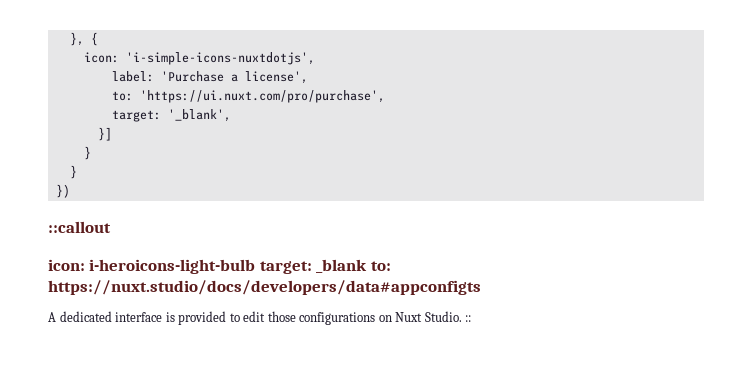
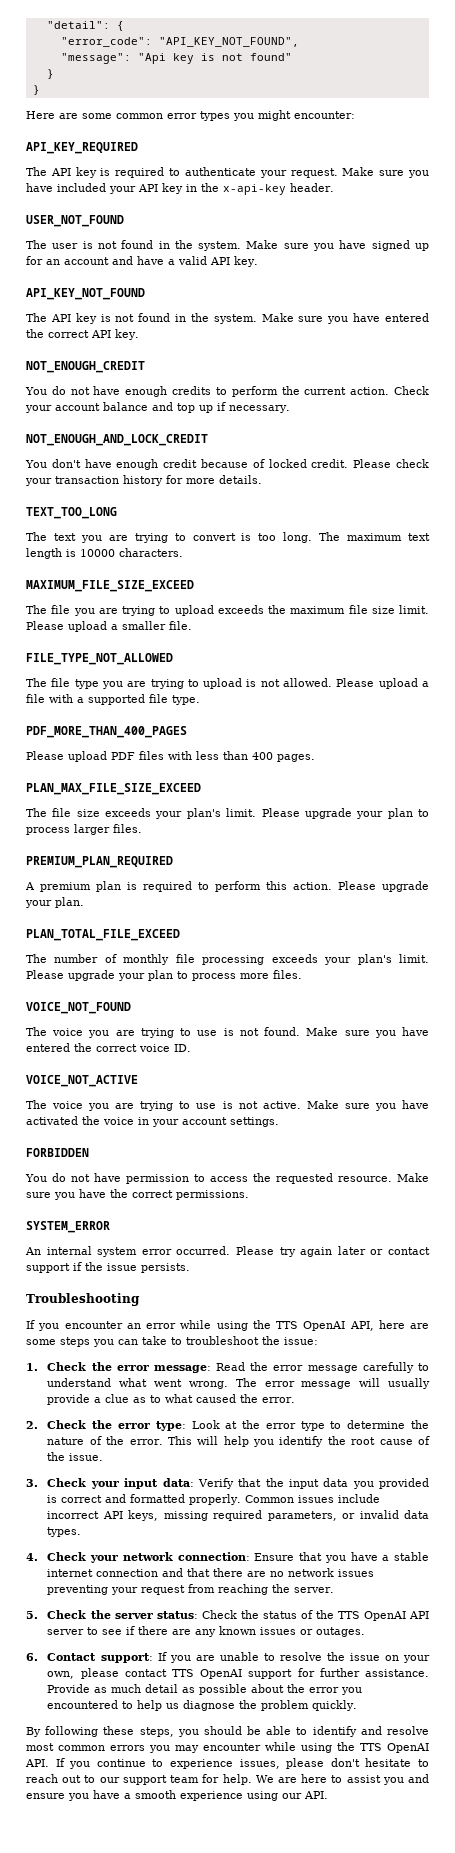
[69,32,84,46] }, -> [46,21,110,29] "detail":
[83,52,315,65] [111,71,308,84] [111,90,385,103] [111,109,231,122] [97,127,112,141] [83,146,91,160] [69,165,77,179] [55,184,70,198] [48,221,111,233] [48,259,391,274] [48,280,481,295] [48,311,472,325] icon: 'i-simple-icons-nuxtdotjs', // label: 'Purchase a license', // to: 'https://ui.nuxt.com/pro/purchase', // target: '_blank', // }] // } // } // }) // ::callout // icon: i-heroicons-light-bulb target: _blank to: https://nuxt.studio/docs/developers/data#appconfigts // A dedicated interface is provided to edit those configurations on Nuxt Studio. :: -> [60,37,299,47] [60,53,292,64] [46,69,54,79] [32,85,40,95] [26,110,355,121] [26,142,138,154] [26,167,429,178] [26,183,334,195] [26,215,124,227] [26,240,430,251] [26,256,258,267] [26,288,145,300] [26,313,430,324] [26,329,139,340] [26,361,145,373] [25,386,429,397] [25,402,290,413] [26,434,208,446] [25,459,430,470] [25,475,262,486] [26,507,117,519] [26,532,431,543] [26,548,183,559] [26,580,194,592] [26,605,429,616] [26,621,192,632] [26,653,173,665] [26,678,430,689] [26,694,200,705] [26,726,187,738] [26,751,315,762] [26,783,201,795] [26,808,430,819] [26,824,142,835] [26,856,173,868] [25,881,429,892] [25,897,84,908] [26,929,180,941] [26,954,430,965] [26,970,302,981] [26,1002,131,1014] [26,1027,429,1038] [26,1043,191,1052] [26,1075,138,1087] [26,1100,429,1111] [26,1116,279,1127] [26,1148,89,1157] [25,1173,429,1184] [26,1189,249,1200] [26,1221,110,1233] [25,1246,431,1257] [26,1262,190,1273] [26,1293,140,1306] [26,1320,429,1331] [26,1336,318,1347] [26,1362,430,1373] [47,1378,431,1389] [47,1394,296,1405] [26,1420,429,1431] [47,1436,430,1447] [47,1452,104,1461] [26,1478,429,1489] [47,1494,381,1505] [47,1510,430,1521] [47,1527,82,1537] [26,1552,430,1563] [47,1568,375,1577] [47,1584,335,1595] [26,1610,430,1621] [47,1626,366,1637] [26,1652,431,1663] [47,1668,430,1679] [47,1684,363,1695] [47,1700,358,1711] [26,1726,430,1737] [26,1742,429,1753] [25,1758,430,1769] [26,1774,430,1785] [26,1790,328,1801] "error_code": "API_KEY_NOT_FOUND", // "message": "Api key is not found" // } // } // Here are some common error types you might encounter: // API_KEY_REQUIRED // The API key is required to authenticate your request. Make sure you have included your API key in the x-api-key header. // USER_NOT_FOUND // The user is not found in the system. Make sure you have signed up for an account and have a valid API key. // API_KEY_NOT_FOUND // The API key is not found in the system. Make sure you have entered the correct API key. // NOT_ENOUGH_CREDIT // You do not have enough credits to perform the current action. Check your account balance and top up if necessary. // NOT_ENOUGH_AND_LOCK_CREDIT // You don't have enough credit because of locked credit. Please check your transaction history for more details. // TEXT_TOO_LONG // The text you are trying to convert is too long. The maximum text length is 10000 characters. // MAXIMUM_FILE_SIZE_EXCEED // The file you are trying to upload exceeds the maximum file size limit. Please upload a smaller file. // FILE_TYPE_NOT_ALLOWED // The file type you are trying to upload is not allowed. Please upload a file with a supported file type. // PDF_MORE_THAN_400_PAGES // Please upload PDF files with less than 400 pages. // PLAN_MAX_FILE_SIZE_EXCEED // The file size exceeds your plan's limit. Please upgrade your plan to process larger files. // PREMIUM_PLAN_REQUIRED // A premium plan is required to perform this action. Please upgrade your plan. // PLAN_TOTAL_FILE_EXCEED // The number of monthly file processing exceeds your plan's limit. Please upgrade your plan to process more files. // VOICE_NOT_FOUND // The voice you are trying to use is not found. Make sure you have entered the correct voice ID. // VOICE_NOT_ACTIVE // The voice you are trying to use is not active. Make sure you have activated the voice in your account settings. // FORBIDDEN // You do not have permission to access the requested resource. Make sure you have the correct permissions. // SYSTEM_ERROR // An internal system error occurred. Please try again later or contact support if the issue persists. // Troubleshooting // If you encounter an error while using the TTS OpenAI API, here are some steps you can take to troubleshoot the issue: // 1. Check the error message: Read the error message carefully to understand what went wrong. The error message will usually provide a clue as to what caused the error. // 2. Check the error type: Look at the error type to determine the nature of the error. This will help you identify the root cause of the issue. // 3. Check your input data: Verify that the input data you provided is correct and formatted properly. Common issues include incorrect API keys, missing required parameters, or invalid data types. // 4. Check your network connection: Ensure that you have a stable internet connection and that there are no network issues preventing your request from reaching the server. // 5. Check the server status: Check the status of the TTS OpenAI API server to see if there are any known issues or outages. // 6. Contact support: If you are unable to resolve the issue on your own, please contact TTS OpenAI support for further assistance. Provide as much detail as possible about the error you encountered to help us diagnose the problem quickly. // By following these steps, you should be able to identify and resolve most common errors you may encounter while using the TTS OpenAI API. If you continue to experience issues, please don't hesitate to reach out to our support team for help. We are here to assist you and ensure you have a smooth experience using our API.

